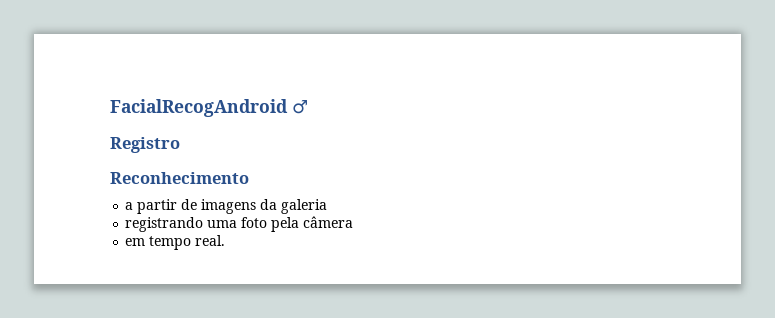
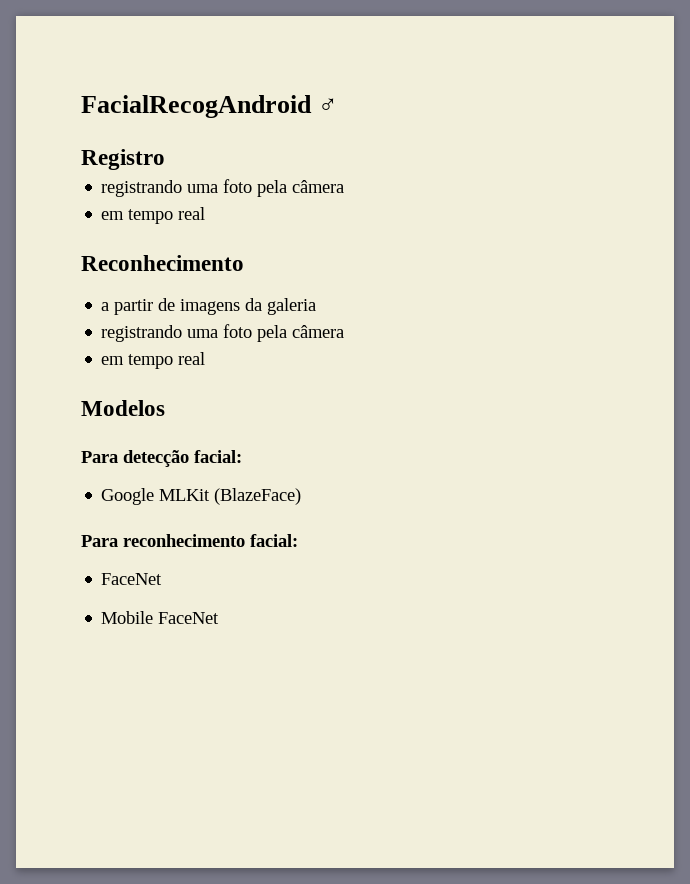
(180, 145) none -> [101,179,345,197] [101,207,206,224] // registrando uma foto pela câmera // em tempo real
[195,235,226,246] real. -> [178,352,206,365] [81,400,165,416] [81,450,242,467] [101,488,302,505] [81,534,298,547] [101,573,163,585] [101,611,220,624] real // Modelos // Para detecção facial: // Google MLKit (BlazeFace) // Para reconhecimento facial: // FaceNet // Mobile FaceNet

